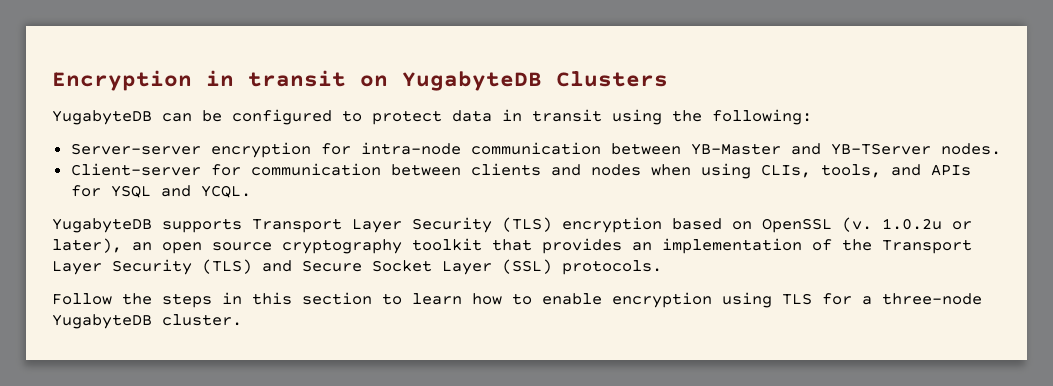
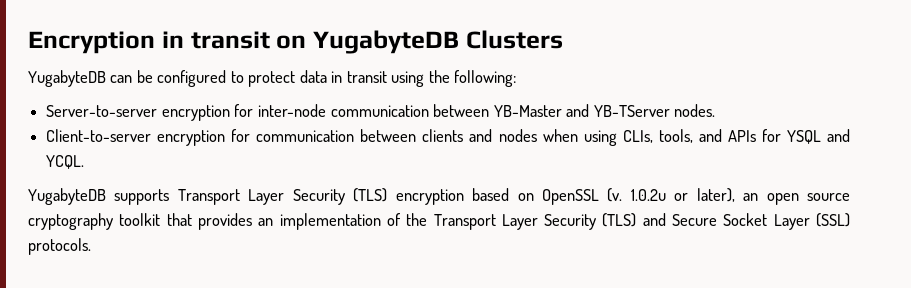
[70,142,461,158] Server-server encryption for intra-node -> [46,104,327,121] Server-to-server encryption for inter-node
[70,163,201,176] Client-server -> [46,129,226,146] Client-to-server encryption
[52,292,982,308] [52,314,242,329] // Follow the steps in this section to learn how to enable encryption using TLS for a three-node YugabyteDB cluster. -> (91, 246) none

